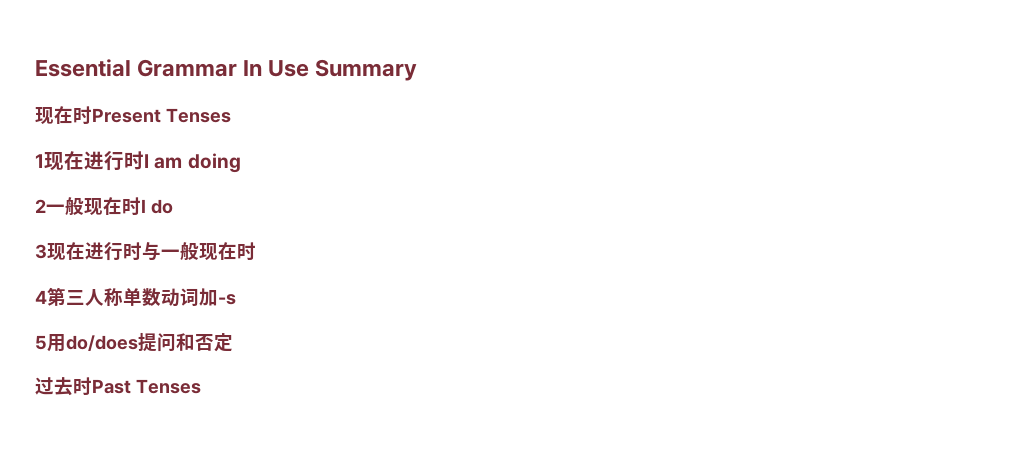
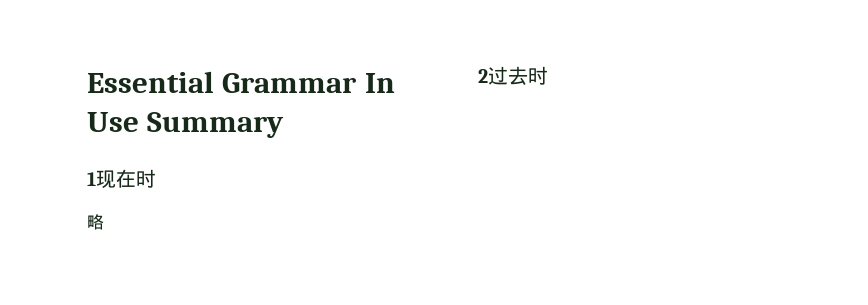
[35,106,231,125] // 现在时Present Tenses -> (285, 125) none
[84,151,241,173] [35,197,173,216] [35,242,256,261] [35,287,236,307] [35,332,233,352] [35,377,201,396] 进行时I am doing // 2一般现在时I do // 3现在进行时与一般现在时 // 4第三人称单数动词加-s // 5用do/does提问和否定 // 过去时Past Tenses -> [136,169,156,188] [87,214,104,230] [478,66,548,85] 时 // 略 // 2过去时

